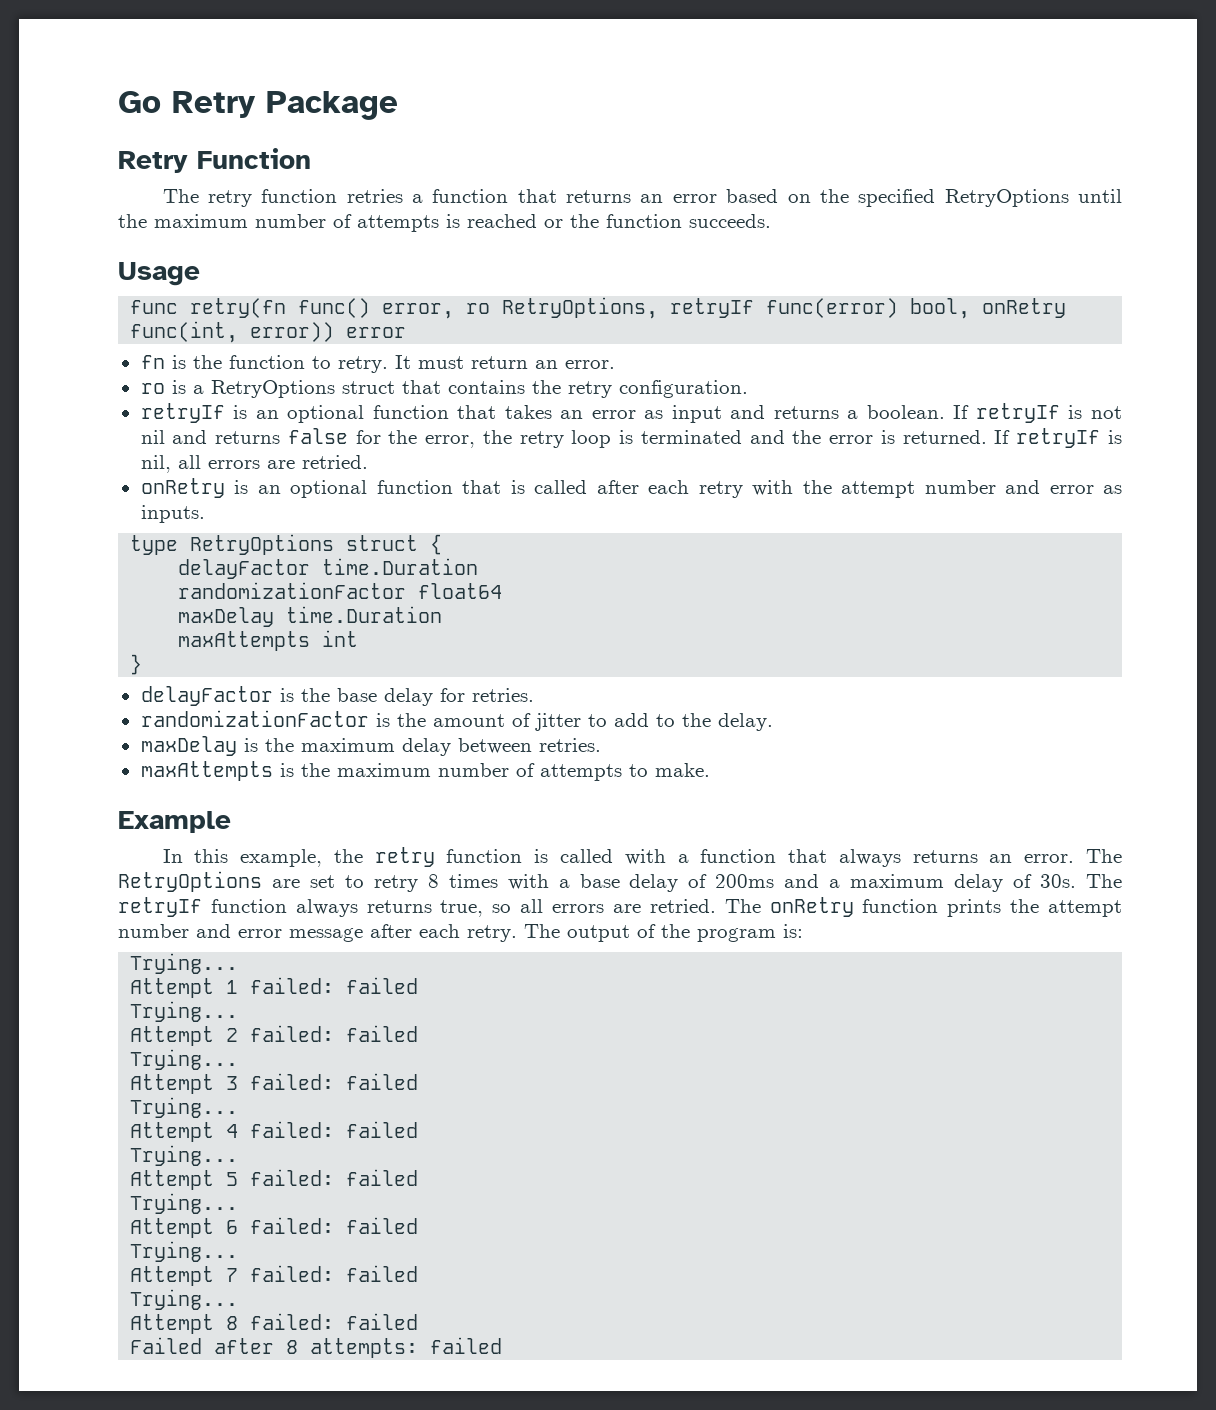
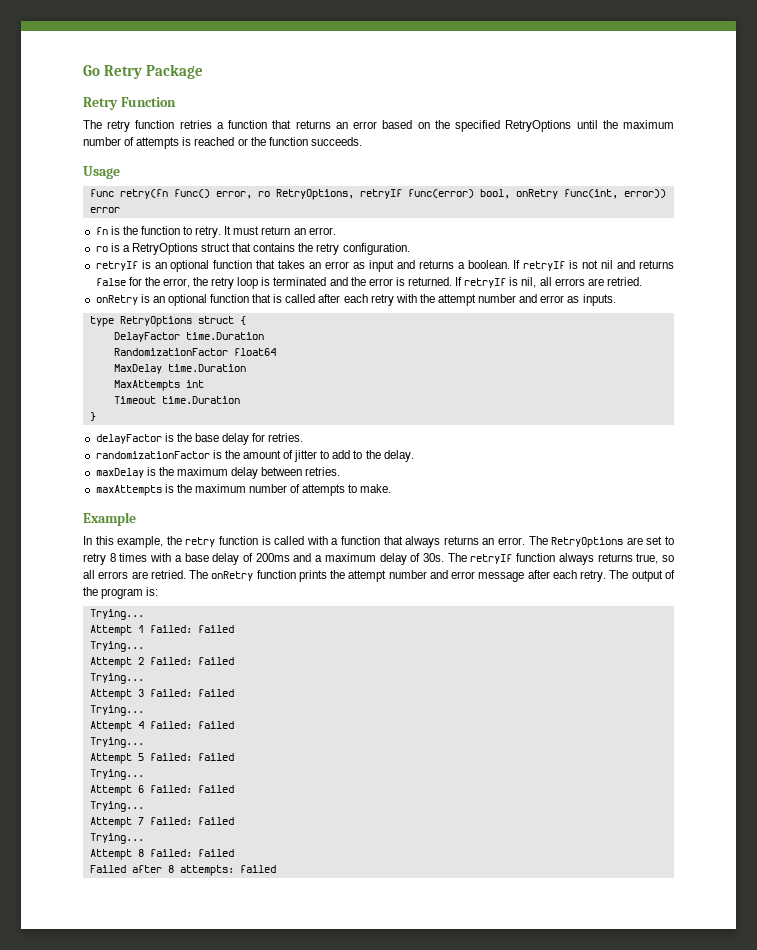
[178,558,479,579] [178,582,407,599] delayFactor time.Duration // randomizationFactor -> [113,332,264,342] [113,348,228,356] DelayFactor time.Duration // RandomizationFactor
[178,606,443,627] [178,631,311,651] maxDelay time.Duration // maxAttempts -> [113,364,246,374] [113,380,180,391] MaxDelay time.Duration // MaxAttempts
(359, 638) none -> [113,396,240,404] // Timeout time.Duration

